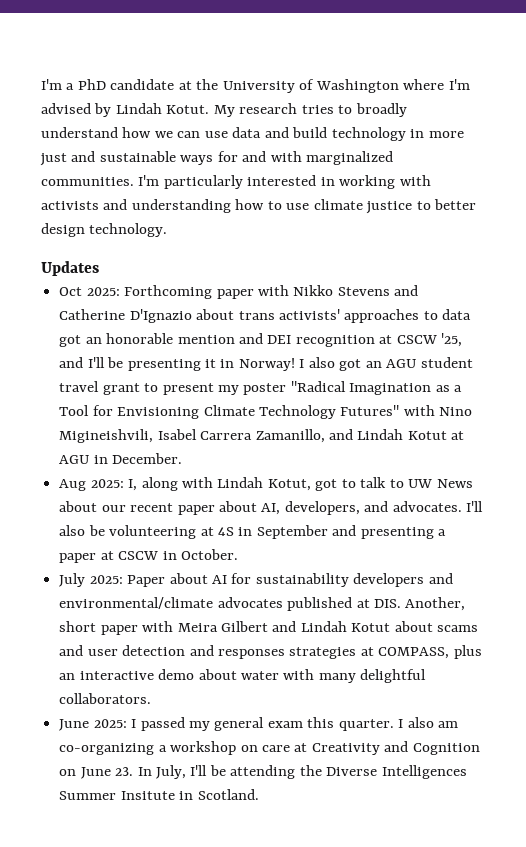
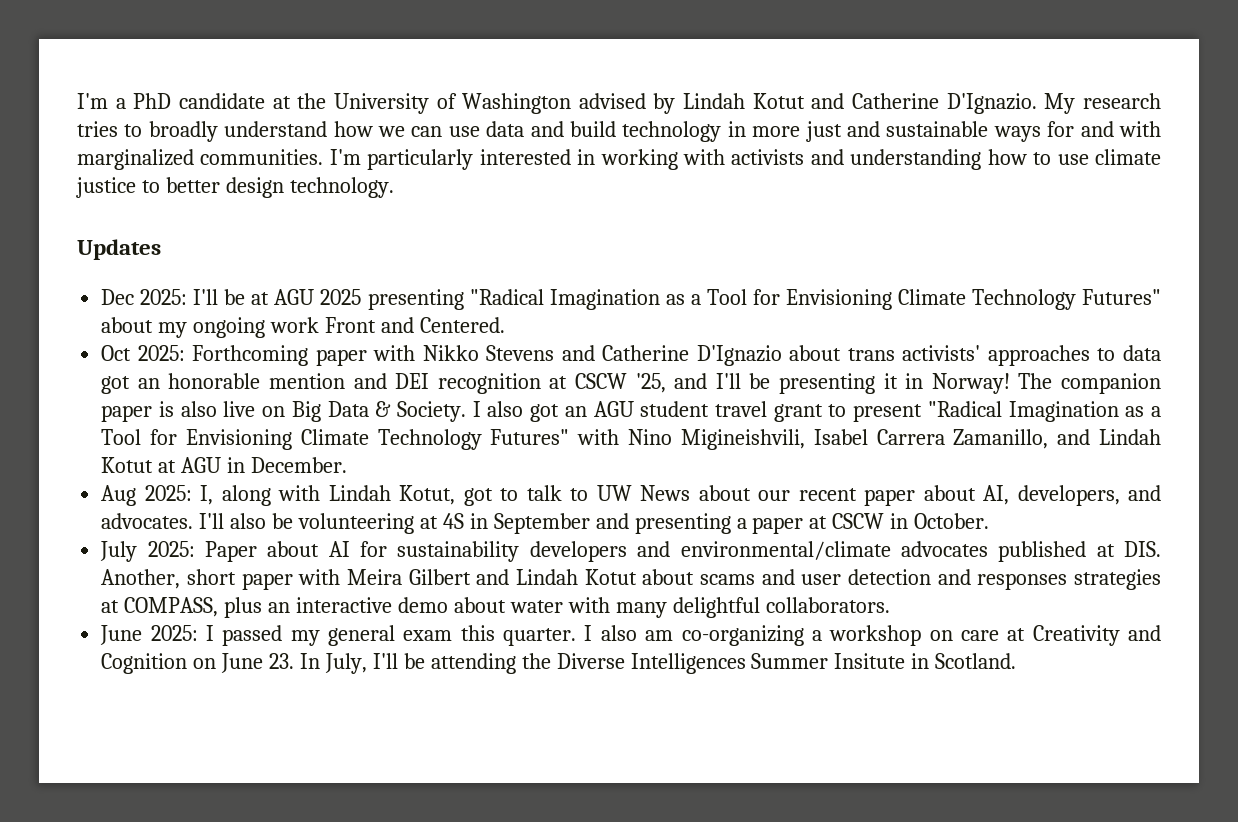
[403,79,470,90] where I'm -> (572, 103) none
[166,105,210,114] Kotut. -> [752,93,1037,114] Kotut and Catherine D'Ignazio.
(99, 268) none -> [101,289,1161,310] [101,317,505,338] // Dec 2025: I'll be at AGU 2025 presenting "Radical Imagination as a Tool for Envisioning Climate Technology Futures" about my ongoing work Front and Centered.
(295, 364) none -> [1018,373,1162,394] [101,401,466,422] The companion paper is also live on Big Data & Society.
[217,383,287,395] my poster -> (923, 413) none

